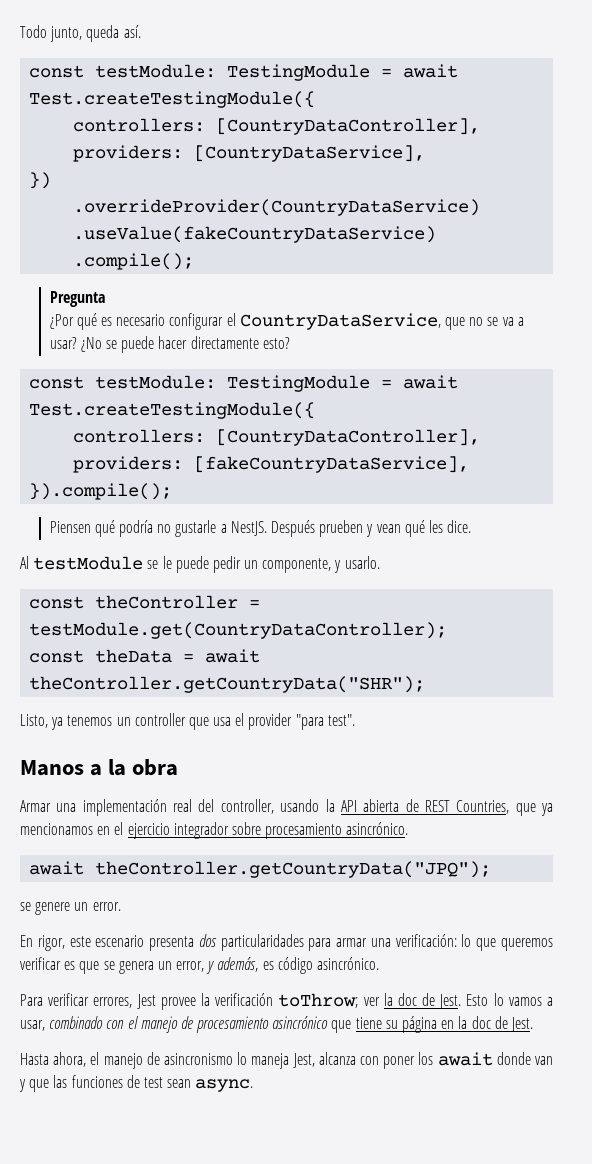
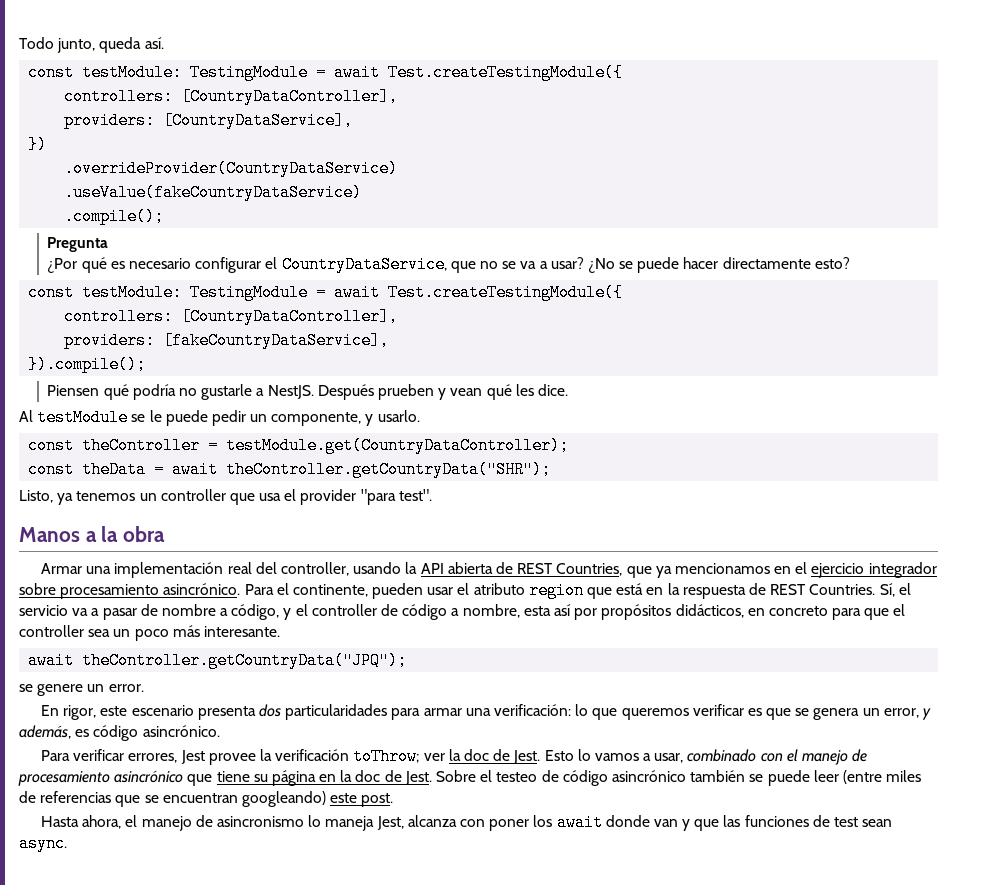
(409, 828) none -> [244,582,911,599] [19,604,906,620] [19,625,280,641] Para el continente, pueden usar el atributo region que está en la respuesta de REST Countries. Sí, el servicio va a pasar de nombre a código, y el controller de código a nombre, esta así por propósitos didácticos, en concreto para que el controller sea un poco más interesante.
(533, 1024) none -> [436,770,922,786] [19,791,394,807] Sobre el testeo de código asincrónico también se puede leer (entre miles de referencias que se encuentran googleando) este post.

